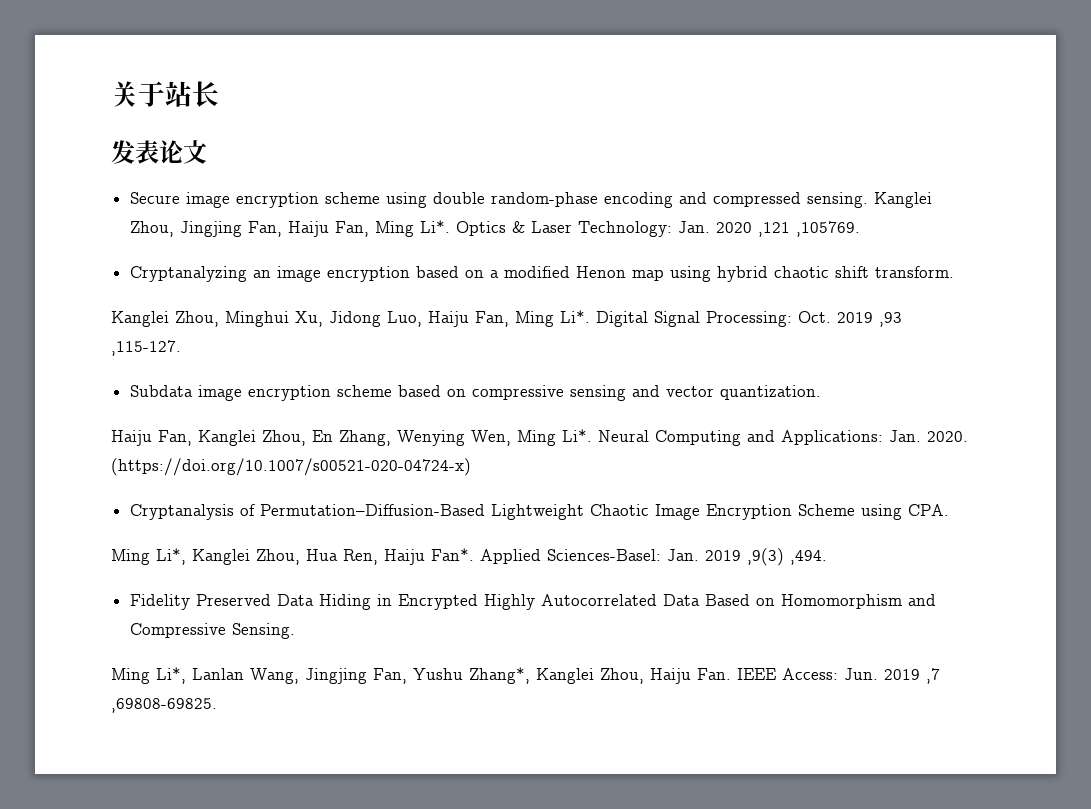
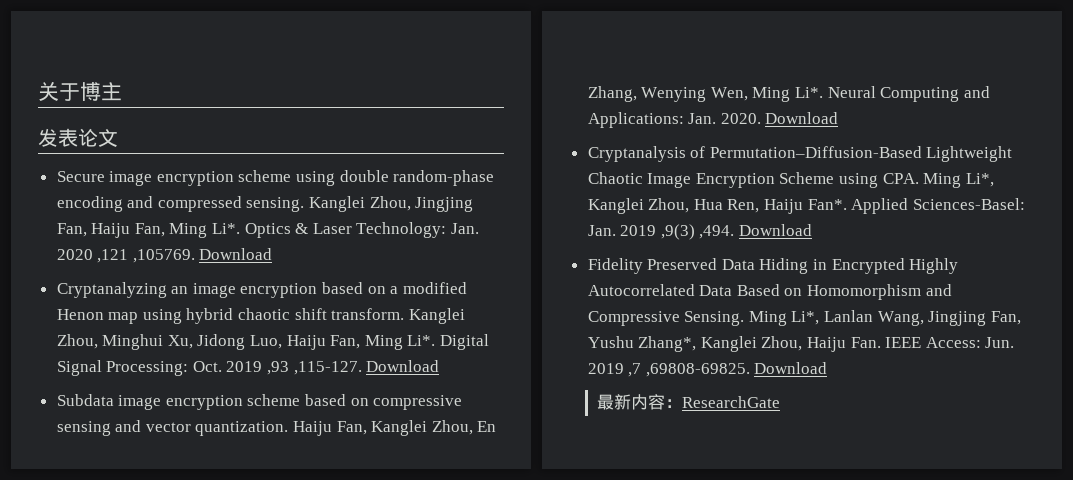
[165,81,219,107] 站长 -> [80,82,122,101] 博主
(860, 229) none -> [199,248,273,260] Download
(954, 272) // -> (405, 314) none
(181, 348) none -> [366,360,440,372] Download
(821, 392) // -> (289, 428) none
[111,458,471,476] (https://doi.org/10.1007/s00521-020-04724-x) -> [765,112,839,124] Download
(949, 510) // -> (919, 178) none
(827, 557) none -> [739,224,813,236] Download
(295, 631) // -> (745, 318) none
(217, 705) none -> [754,362,828,374] [597,394,781,410] Download // 最新内容：ResearchGate

